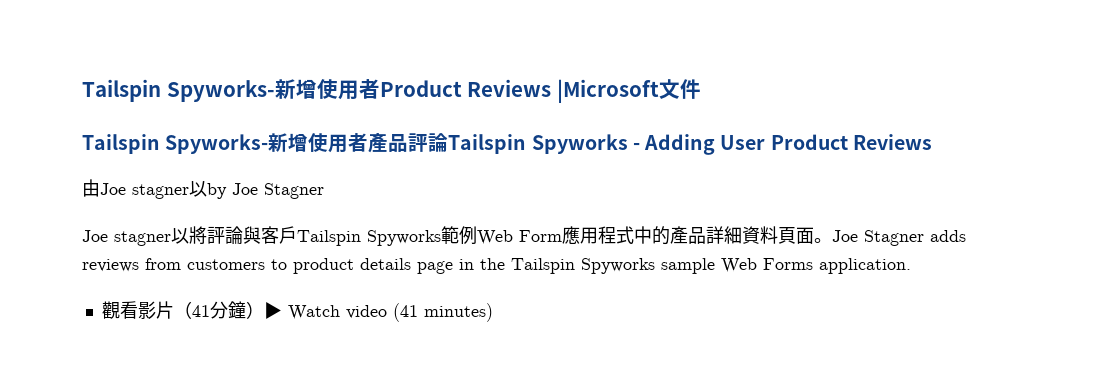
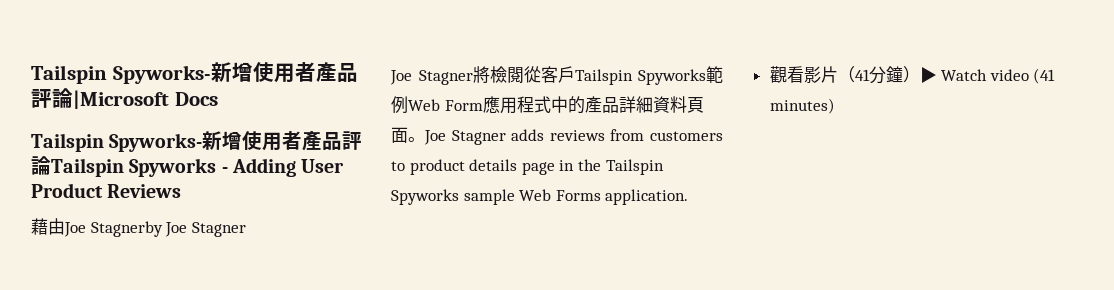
[82,79,701,103] Tailspin Spyworks-新增使用者Product Reviews |Microsoft文件 -> [31,62,358,84] [31,88,218,109] Tailspin Spyworks-新增使用者產品評論|Microsoft Docs
[82,179,227,199] 由Joe stagner以by -> [31,218,163,237] 藉由Joe Stagnerby
[114,226,261,246] stagner以將評論與 -> [418,66,541,85] Stagner將檢閱從

